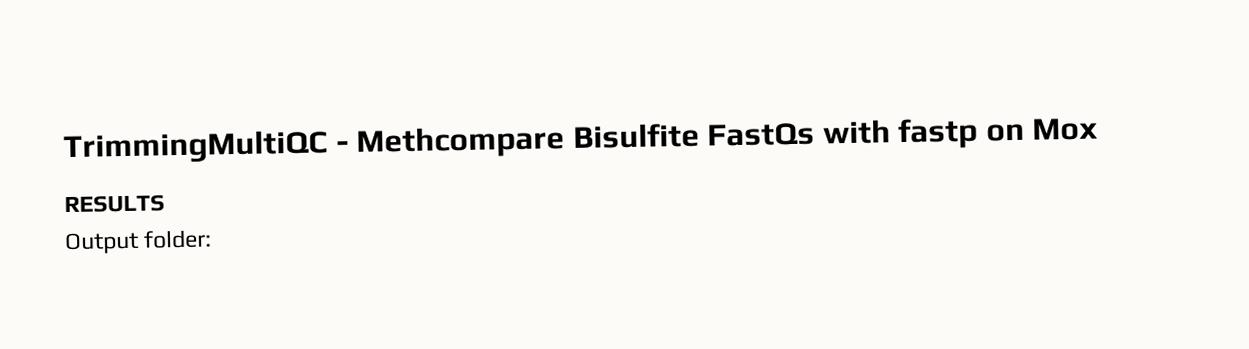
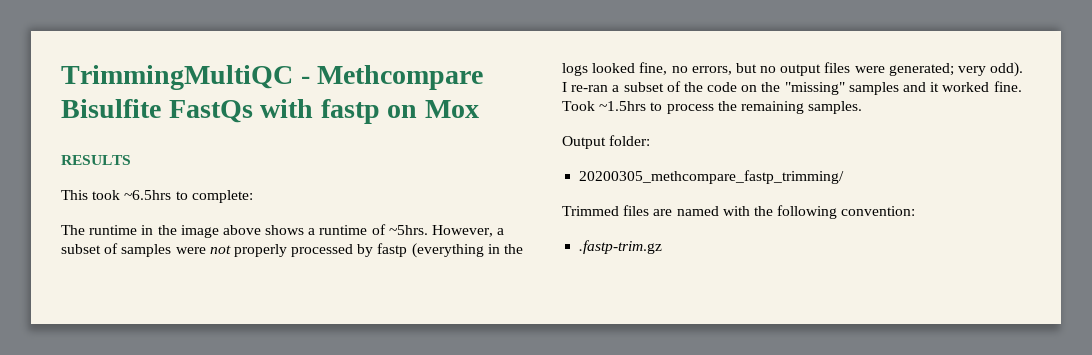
[64,229,213,255] Output folder: -> [61,190,253,203] [61,224,505,238] [61,243,524,258] [562,62,1024,77] [562,81,1022,95] [562,101,863,114] [562,135,651,149] [579,170,845,184] [562,205,916,219] [579,240,663,254] This took ~6.5hrs to complete: // The runtime in the image above shows a runtime of ~5hrs. However, a subset of samples were not properly processed by fastp (everything in the logs looked fine, no errors, but no output files were generated; very odd). I re-ran a subset of the code on the "missing" samples and it worked fine. Took ~1.5hrs to process the remaining samples. // Output folder: // 20200305_methcompare_fastp_trimming/ // Trimmed files are named with the following convention: // .fastp-trim.gz

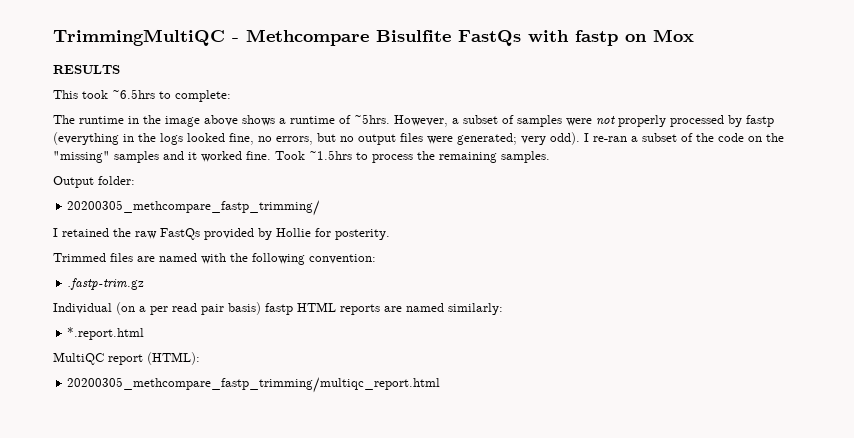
(845, 177) none -> [53,228,390,240] // I retained the raw FastQs provided by Hollie for posterity.
(663, 247) none -> [53,302,503,315] [67,327,145,340] [53,352,200,365] [67,377,441,393] // Individual (on a per read pair basis) fastp HTML reports are named similarly: // *.report.html // MultiQC report (HTML): // 20200305_methcompare_fastp_trimming/multiqc_report.html

